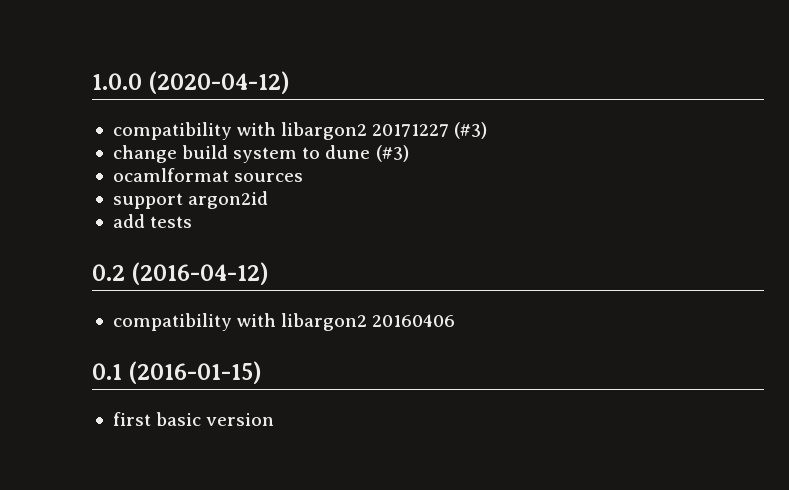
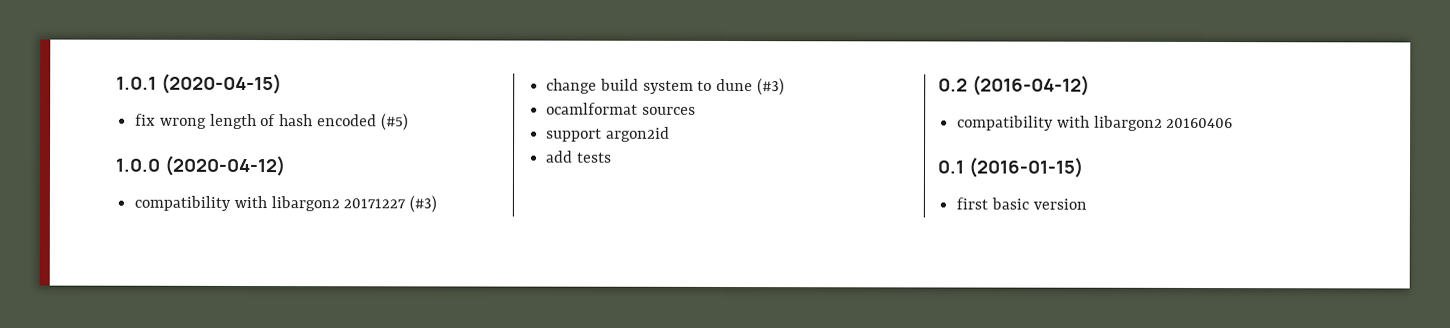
(92, 81) none -> [116,73,282,95] [135,113,409,131] 1.0.1 (2020-04-15) // fix wrong length of hash encoded (#5) //

